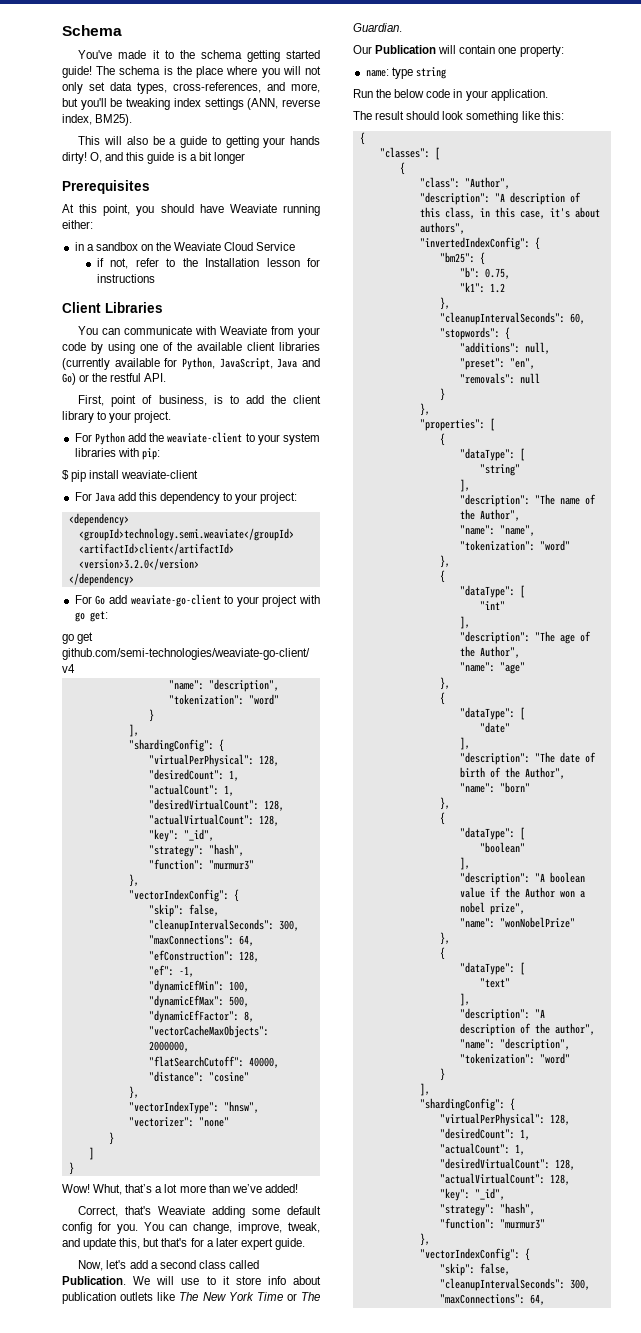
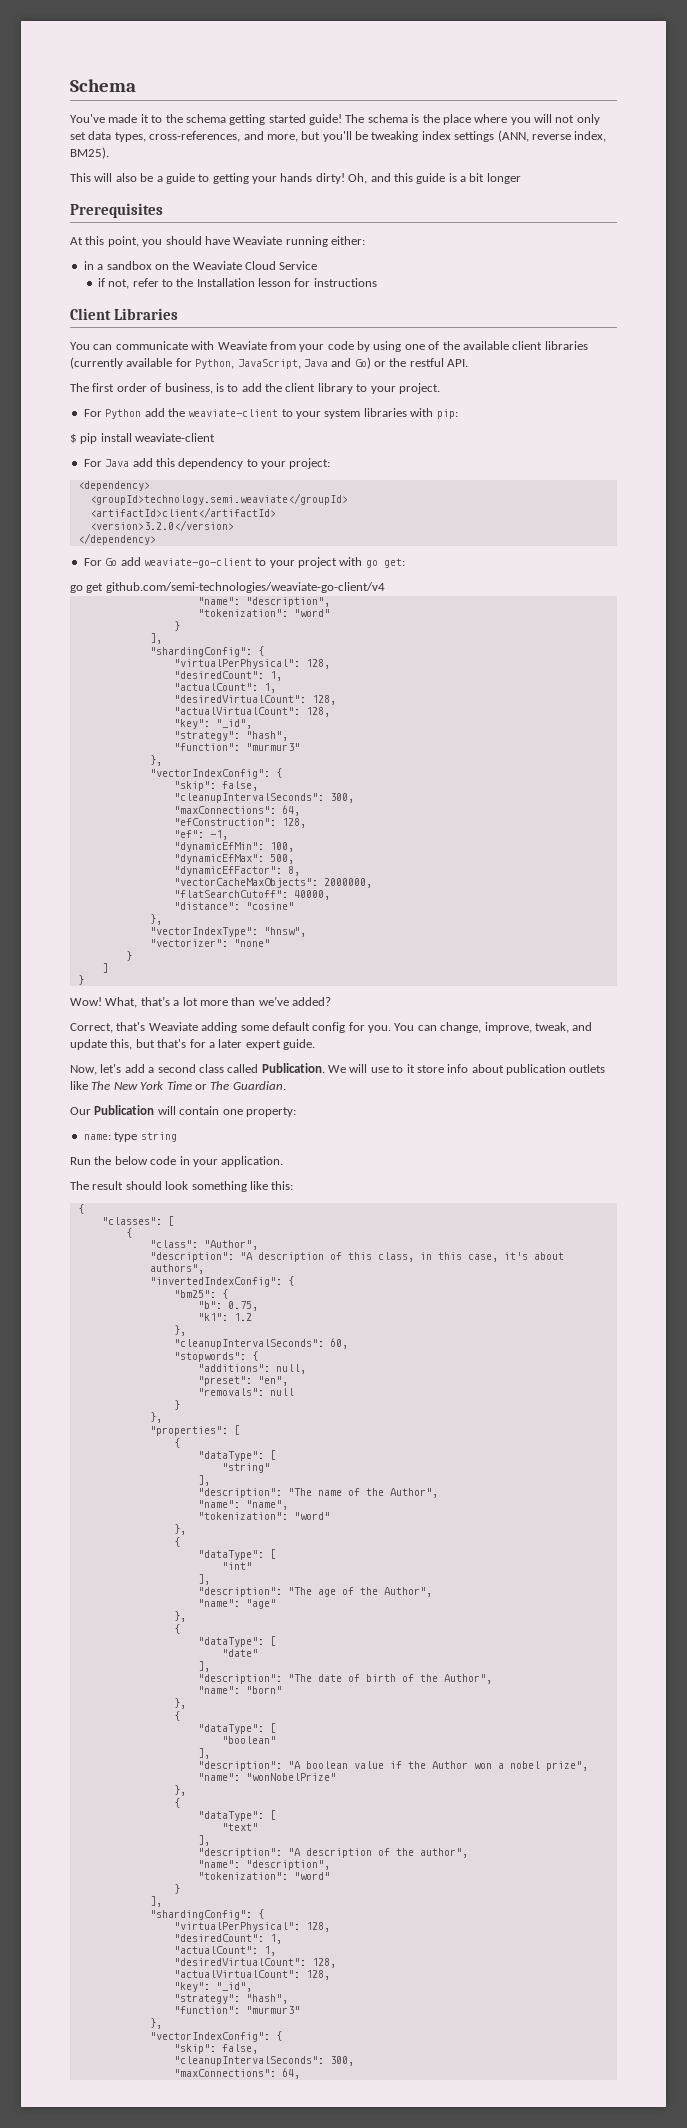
[90,152,103,163] O, -> [348,173,368,184] Oh,
[78,395,137,407] First, point -> [70,383,147,392] The first order
[93,1184,123,1195] Whut, -> [105,997,138,1008] What,
[264,1184,298,1193] added! -> [292,997,331,1006] added?

